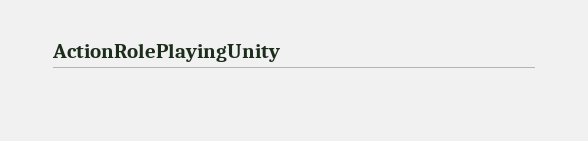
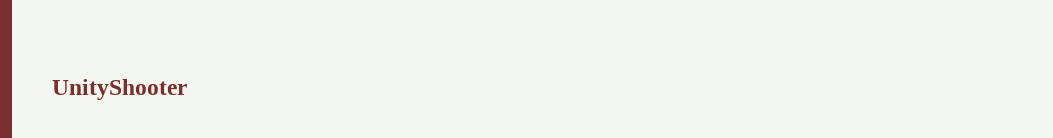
[52,43,280,62] ActionRolePlayingUnity -> [52,79,187,100] UnityShooter

